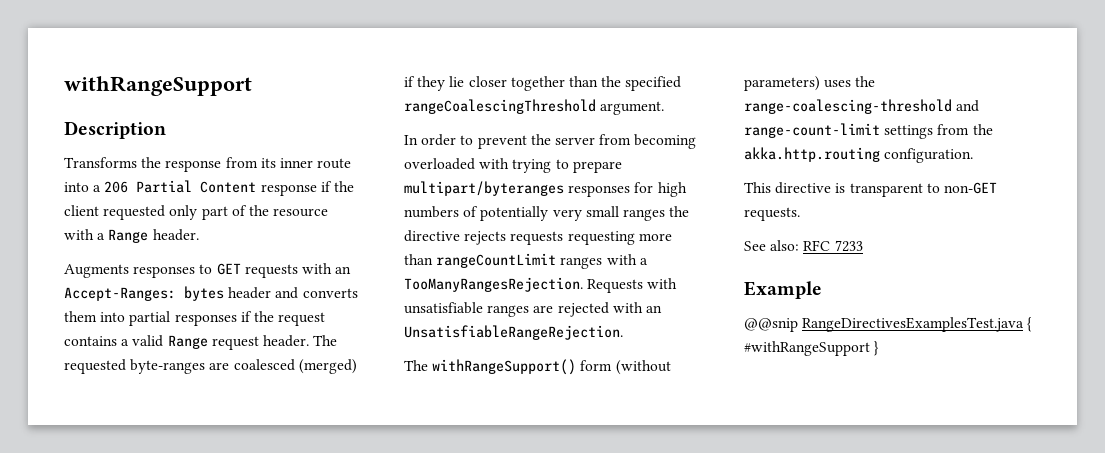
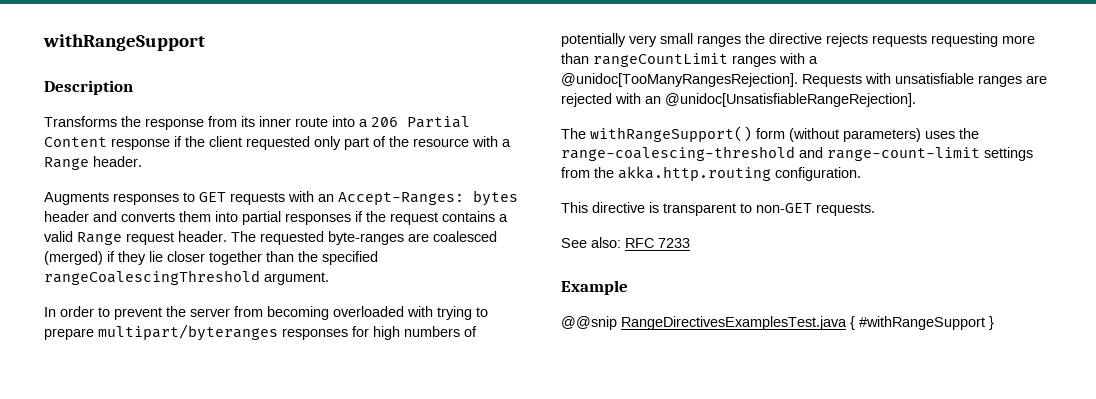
[404,277,583,292] TooManyRangesRejection. -> [561,73,798,87] @unidoc[TooManyRangesRejection].
[404,325,623,340] UnsatisfiableRangeRejection. -> [665,93,916,107] @unidoc[UnsatisfiableRangeRejection].

